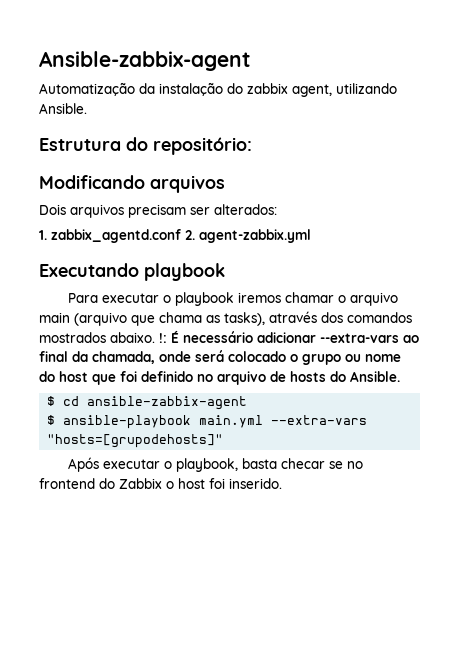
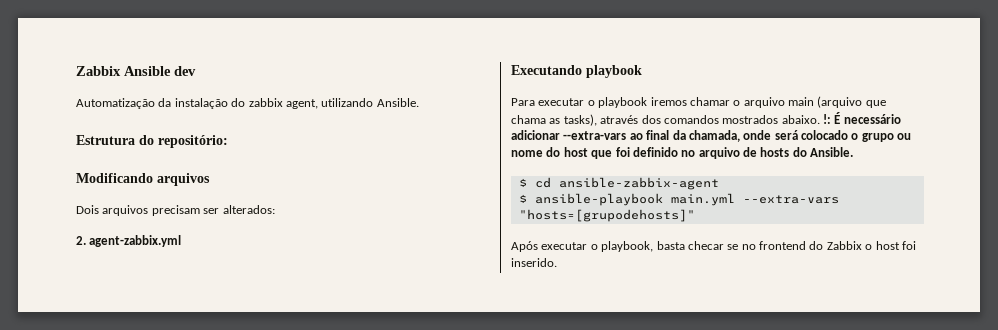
[39,51,251,71] Ansible-zabbix-agent -> [76,66,196,76] Zabbix Ansible dev
[39,229,181,243] 1. zabbix_agentd.conf -> (275, 209) none

